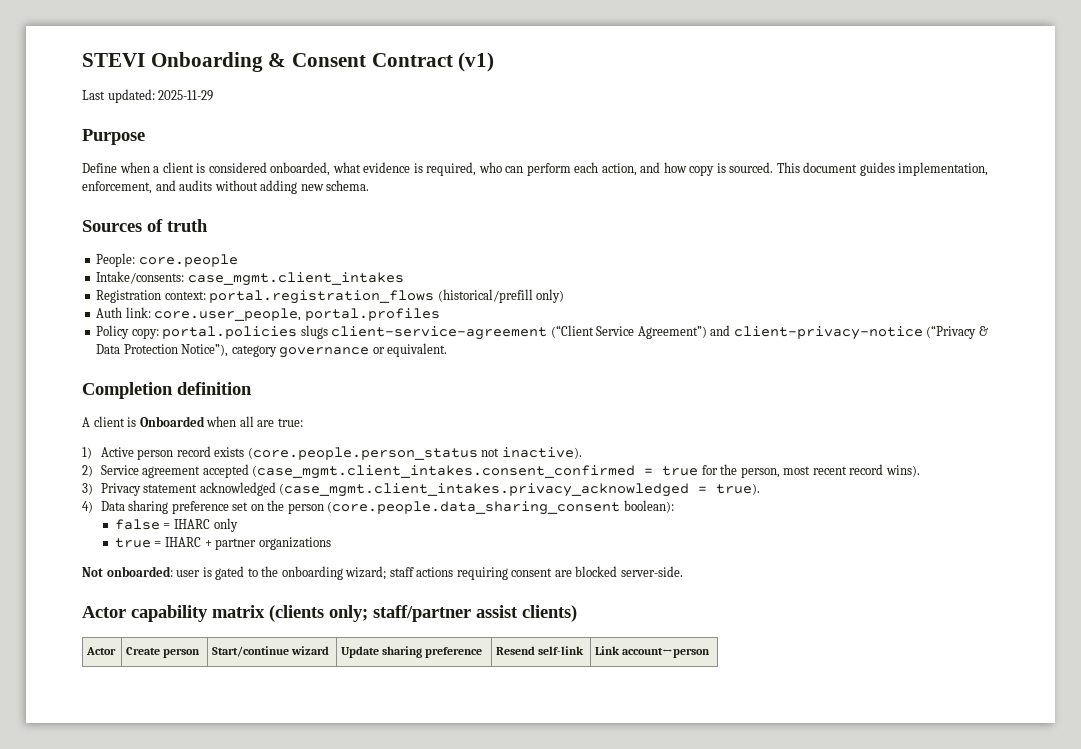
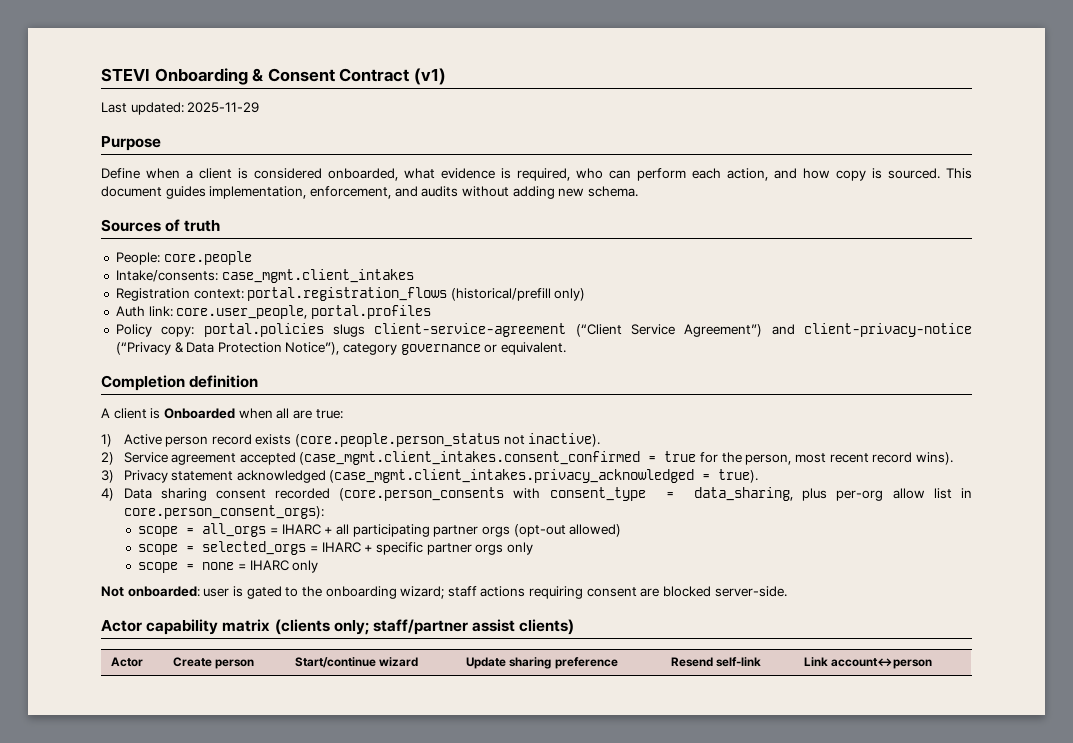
[171,500,674,515] [114,518,238,532] [114,537,331,550] preference set on the person (core.people.data_sharing_consent boolean): // false = IHARC only // true = IHARC + partner organizations -> [215,487,973,501] [123,505,324,519] [138,523,622,537] [138,541,533,555] [138,560,319,573] consent recorded (core.person_consents with consent_type = data_sharing, plus per-org allow list in core.person_consent_orgs): // scope = all_orgs = IHARC + all participating partner orgs (opt-out allowed) // scope = selected_orgs = IHARC + specific partner orgs only // scope = none = IHARC only

